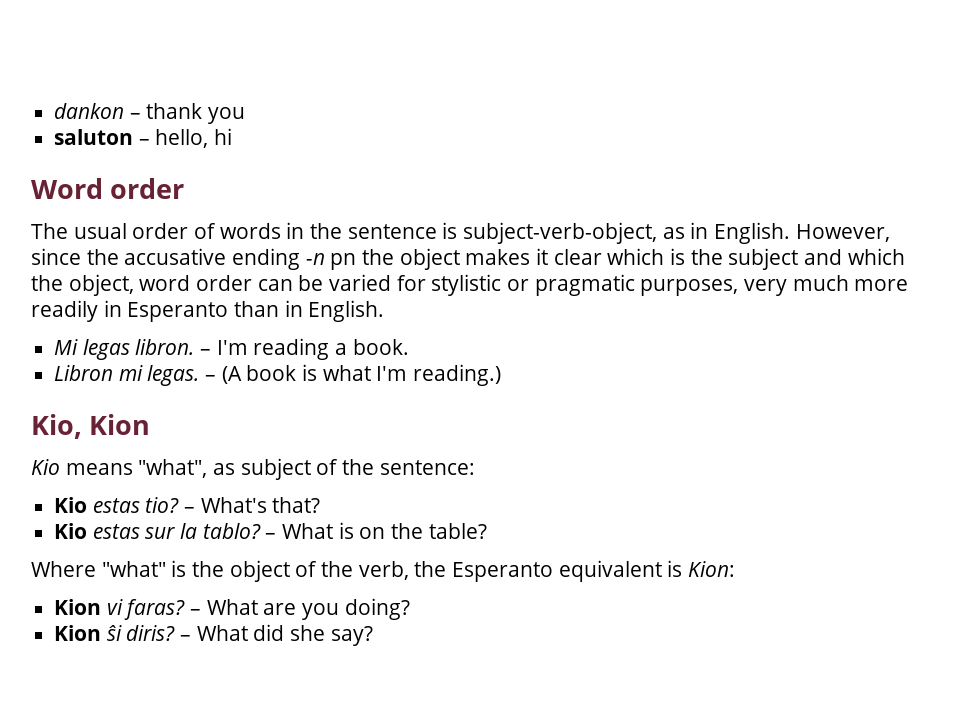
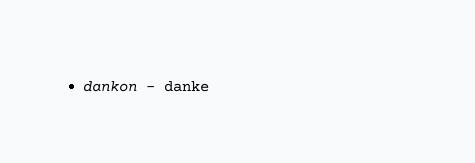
[146,103,246,124] [54,128,233,148] [31,178,185,199] [31,222,890,244] [31,248,905,270] [31,274,909,296] [31,300,385,322] [54,338,409,360] [54,364,502,386] [31,414,151,439] [31,458,475,480] [54,497,321,513] [54,522,487,539] [31,560,736,582] [54,598,410,620] [54,624,373,646] thank you // saluton – hello, hi // Word order // The usual order of words in the sentence is subject-verb-object, as in English. However, since the accusative ending -n pn the object makes it clear which is the subject and which the object, word order can be varied for stylistic or pragmatic purposes, very much more readily in Esperanto than in English. // Mi legas libron. – I'm reading a book. // Libron mi legas. – (A book is what I'm reading.) // Kio, Kion // Kio means "what", as subject of the sentence: // Kio estas tio? – What's that? // Kio estas sur la tablo? – What is on the table? // Where "what" is the object of the verb, the Esperanto equivalent is Kion: // Kion vi faras? – What are you doing? // Kion ŝi diris? – What did she say? -> [164,81,210,92] danke

